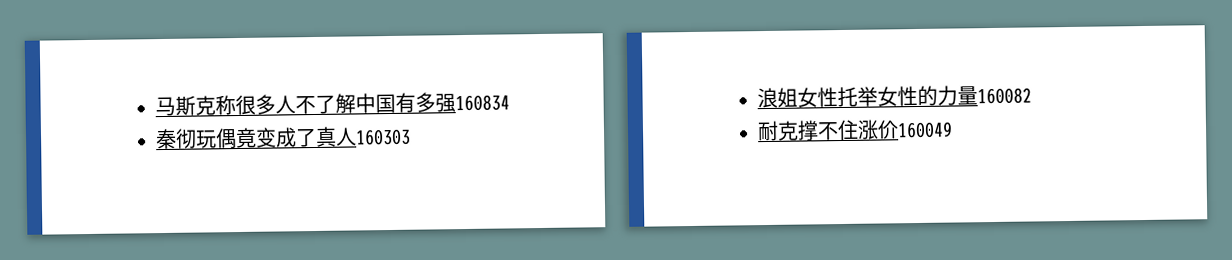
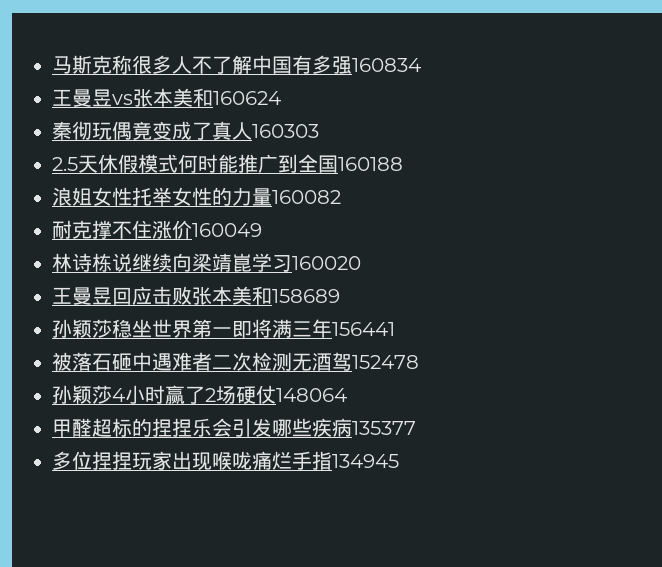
(510, 103) none -> [52,88,281,107] // 王曼昱vs张本美和160624
(411, 137) none -> [52,154,403,173] // 2.5天休假模式何时能推广到全国160188
(953, 130) none -> [52,253,361,272] [52,286,340,305] [52,319,395,338] [52,352,419,371] [52,385,347,405] [52,418,416,437] [52,451,399,471] // 林诗栋说继续向梁靖崑学习160020 // 王曼昱回应击败张本美和158689 // 孙颖莎稳坐世界第一即将满三年156441 // 被落石砸中遇难者二次检测无酒驾152478 // 孙颖莎4小时赢了2场硬仗148064 // 甲醛超标的捏捏乐会引发哪些疾病135377 // 多位捏捏玩家出现喉咙痛烂手指134945

